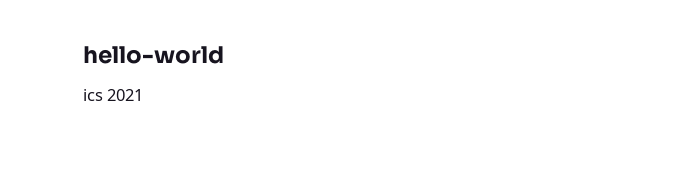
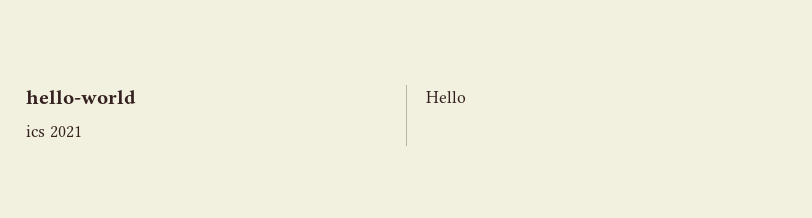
(144, 95) none -> [426,91,466,103] // Hello

